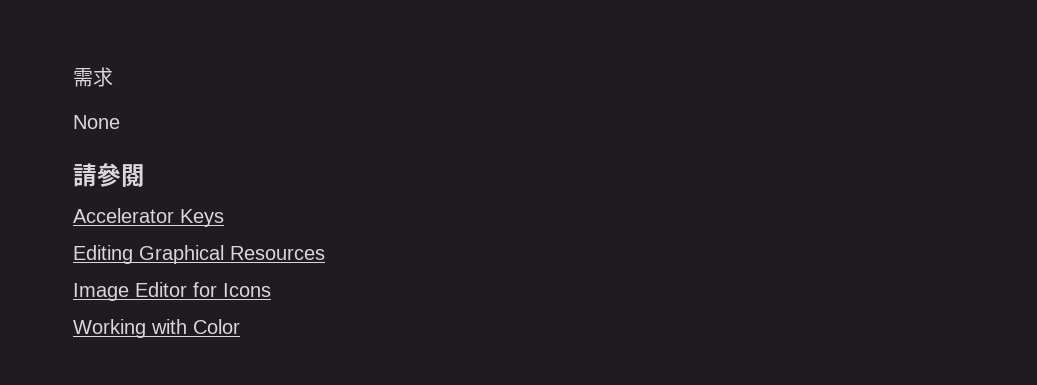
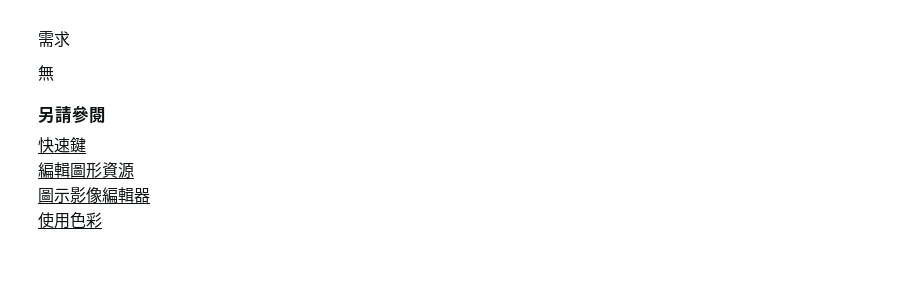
[73,115,120,129] None // -> [38,65,54,81] [38,107,55,123] 無 // 另
[73,208,224,227] [73,245,325,264] [73,282,271,301] [73,319,240,338] Accelerator Keys // Editing Graphical Resources // Image Editor for Icons // Working with Color -> [38,137,86,153] [38,162,134,179] [38,187,150,203] [38,212,102,229] 快速鍵 // 編輯圖形資源 // 圖示影像編輯器 // 使用色彩

